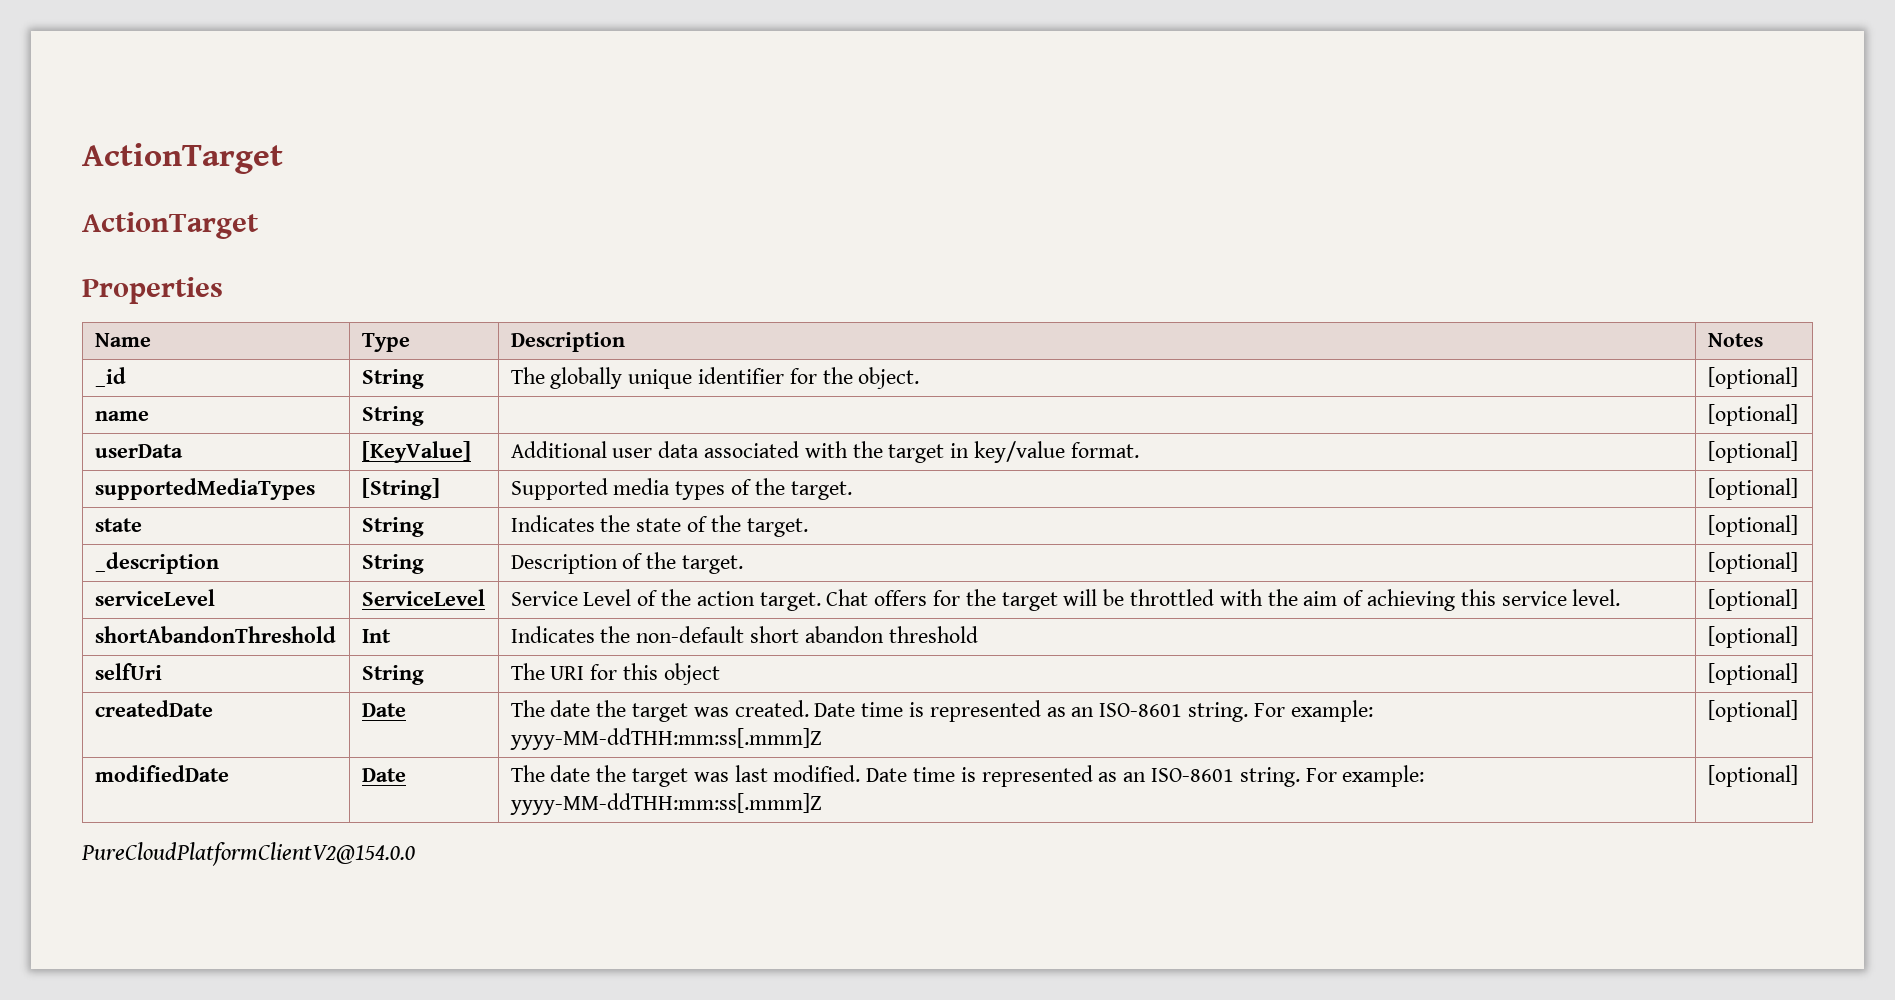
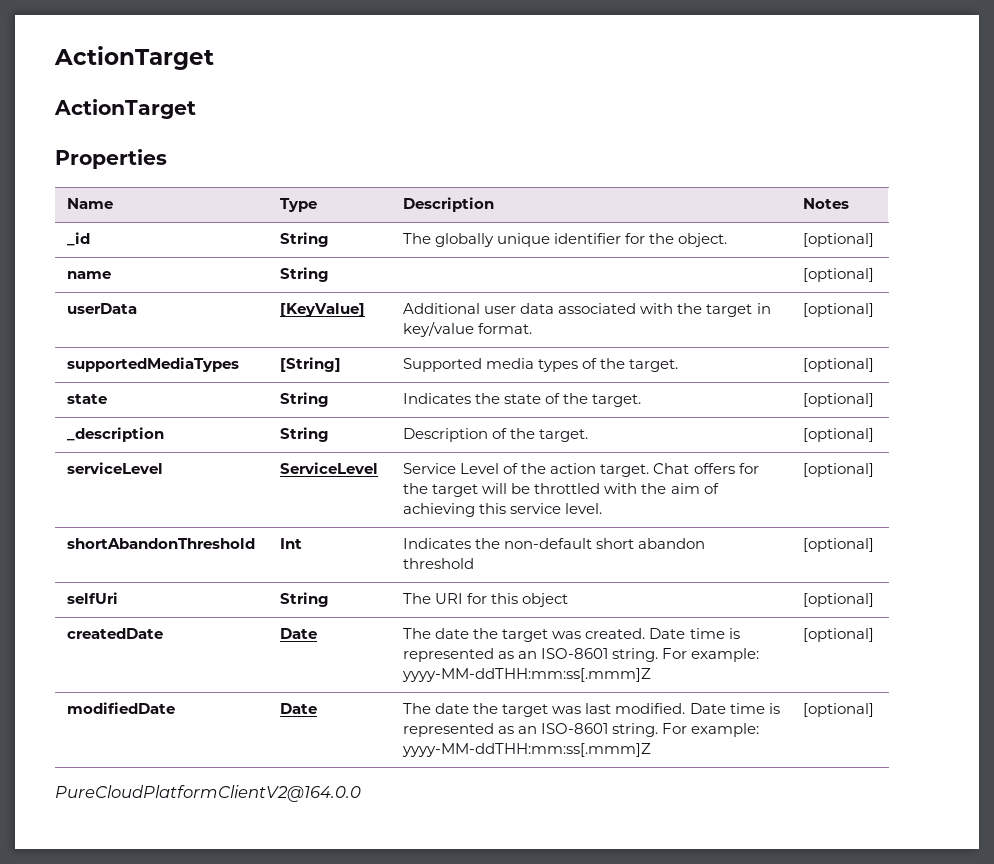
[81,842,415,866] PureCloudPlatformClientV2@154.0.0 -> [55,785,361,802] PureCloudPlatformClientV2@164.0.0

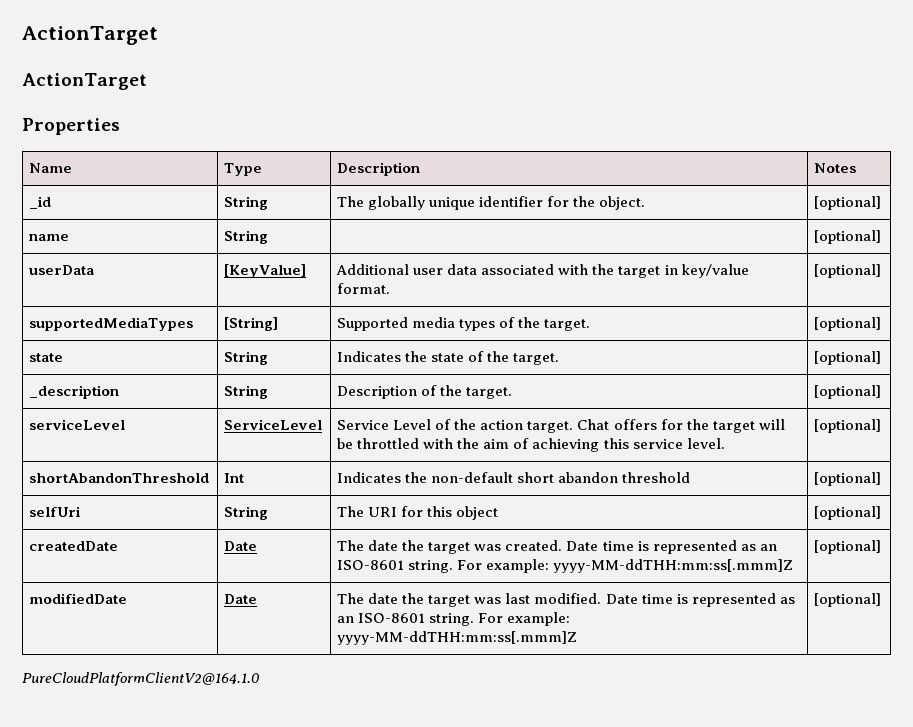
[55,785,361,802] PureCloudPlatformClientV2@164.0.0 -> [22,672,259,686] PureCloudPlatformClientV2@164.1.0

